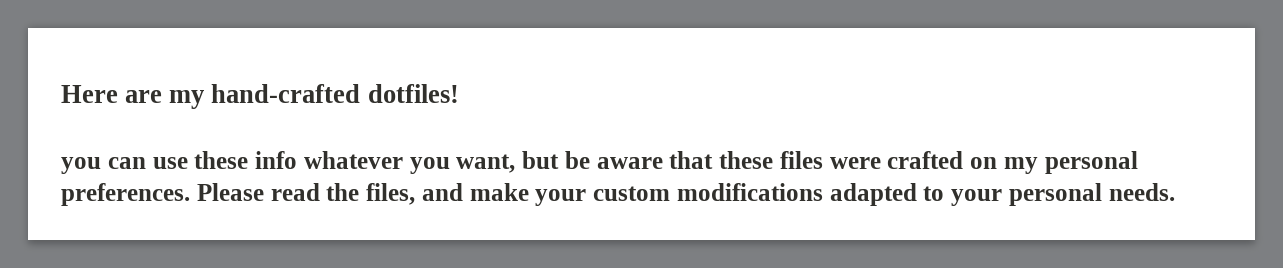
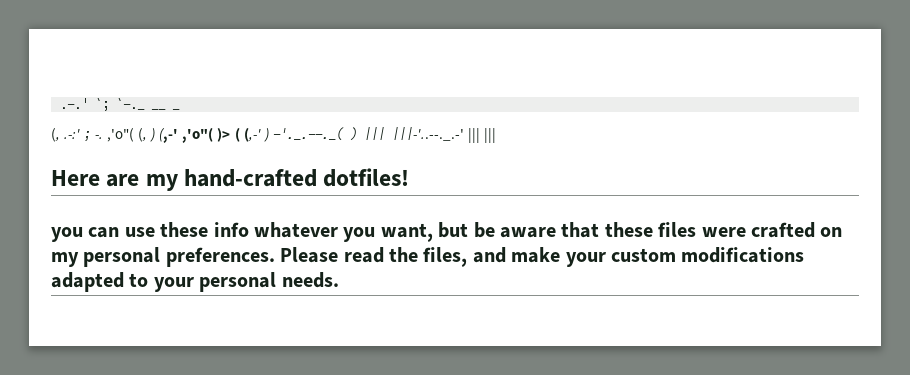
(61, 94) none -> [60,98,180,111] [51,127,496,143] .-.' `; `-._ __ _ // (, .-:' ; -. ,'o"( (, ) (,-' ,'o"( )> ( (,-' ) -'._.--._( ) ||| |||-'..--._.-' ||| ||| //

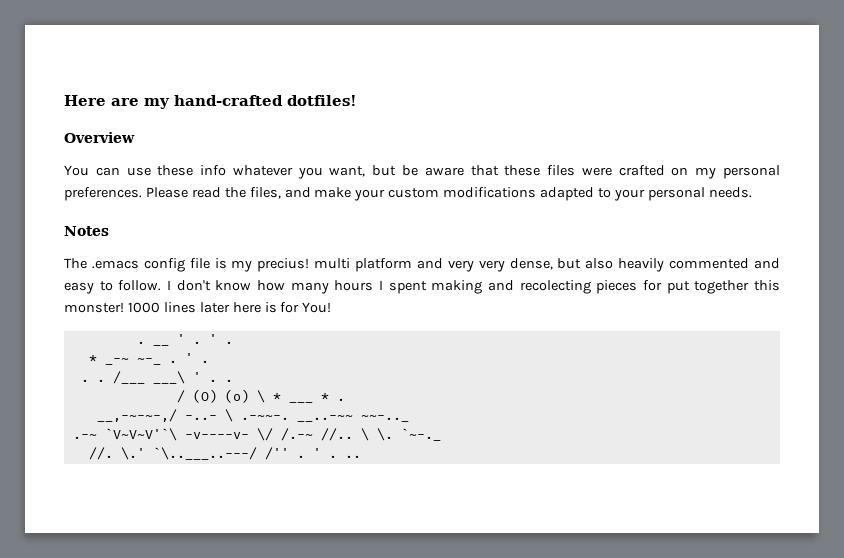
[60,98,180,111] [51,127,496,143] .-.' `; `-._ __ _ // (, .-:' ; -. ,'o"( (, ) (,-' ,'o"( )> ( (,-' ) -'._.--._( ) ||| |||-'..--._.-' ||| ||| // -> (64, 100) none
[51,227,83,242] you -> [64,132,135,143] [64,165,89,176] Overview // You
(339, 280) none -> [64,226,109,236] [64,258,780,272] [64,280,780,294] [64,302,332,313] [136,341,145,344] [152,344,169,346] [176,334,233,344] [88,353,209,365] [80,371,233,384] [176,389,281,403] [288,401,313,403] [320,393,345,401] [96,409,409,422] [72,428,441,441] [88,447,361,460] // Notes // The .emacs config file is my precius! multi platform and very very dense, but also heavily commented and easy to follow. I don't know how many hours I spent making and recolecting pieces for put together this monster! 1000 lines later here is for You! // . __ ' . ' . // * _-~ ~-_ . ' . // . . /___ ___\ ' . . // / (O) (o) \ * ___ * . // __,-~-~-,/ -..- \ .-~~-. __..-~~ ~~-.._ // .-~ `V~V~V'`\ -v----v- \/ /.-~ //.. \ \. `~-._ // //. \.' `\..___..---/ /'' . ' . ..

